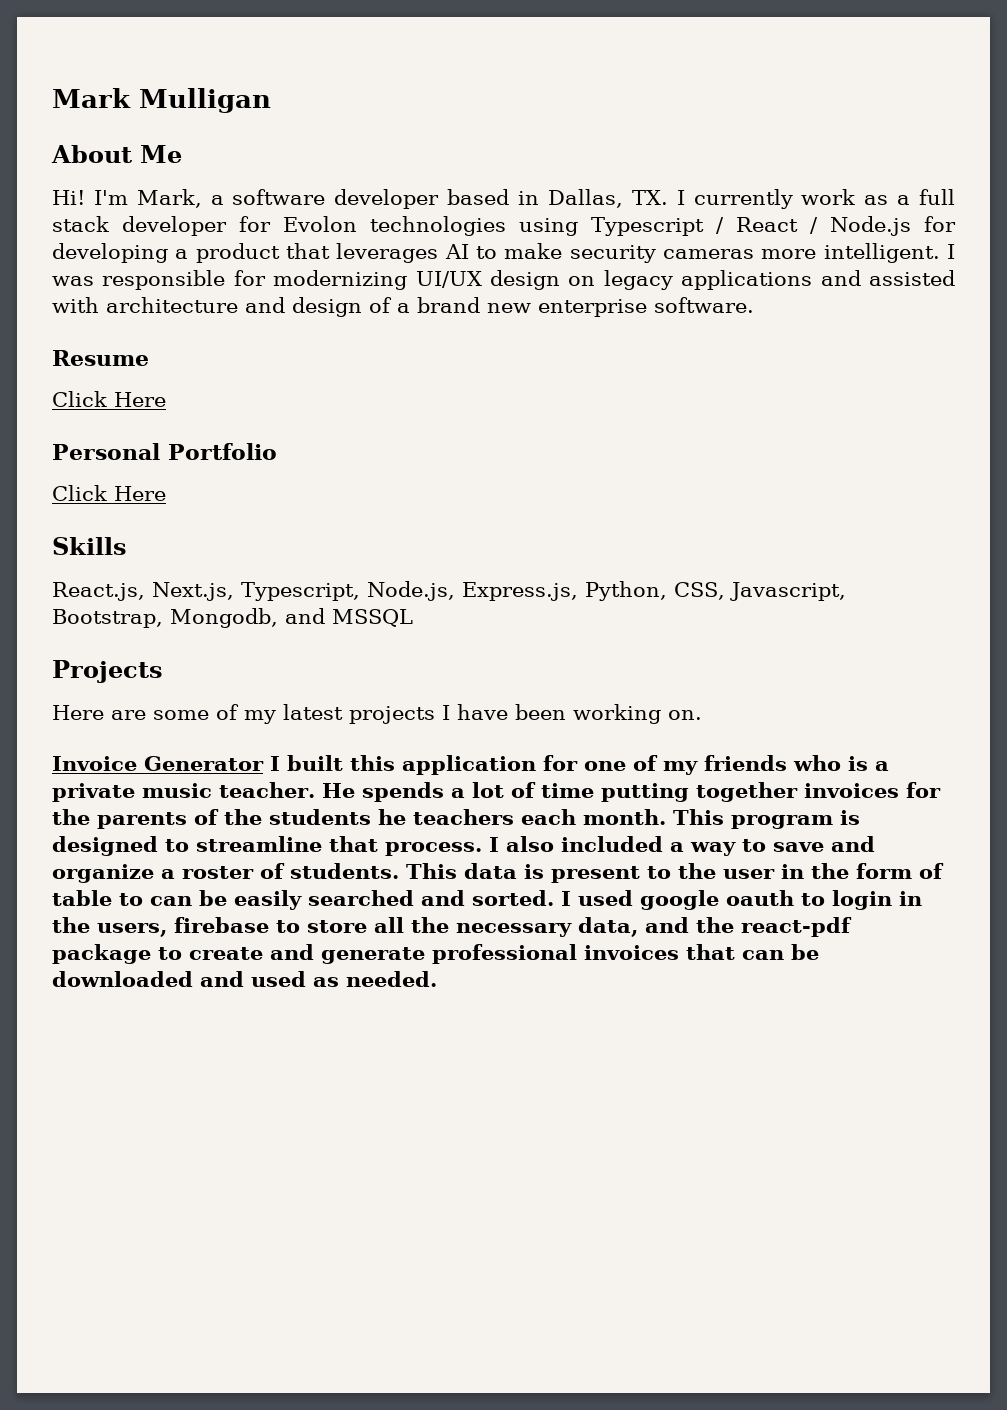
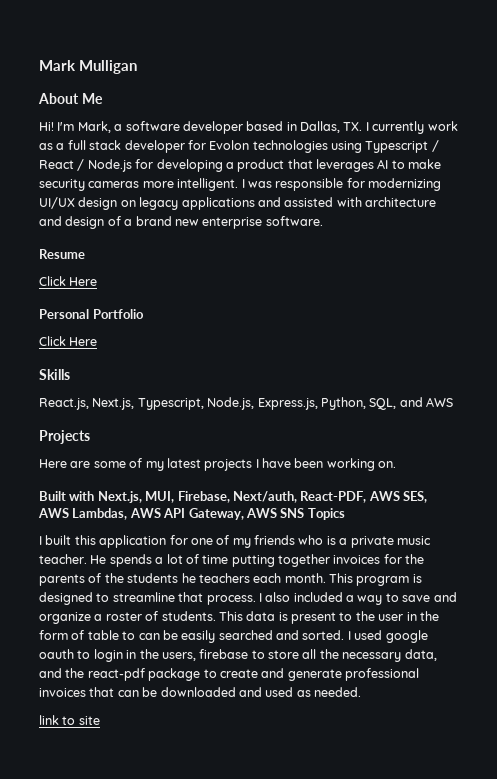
[674,582,846,601] [52,608,413,628] CSS, Javascript, Bootstrap, Mongodb, and MSSQL -> [369,397,453,410] SQL, and AWS
[52,756,264,771] Invoice Generator -> [39,491,427,503] [38,508,345,520] Built with Next.js, MUI, Firebase, Next/auth, React-PDF, AWS SES, AWS Lambdas, AWS API Gateway, AWS SNS Topics //
(437, 979) none -> [39,715,100,725] // link to site

